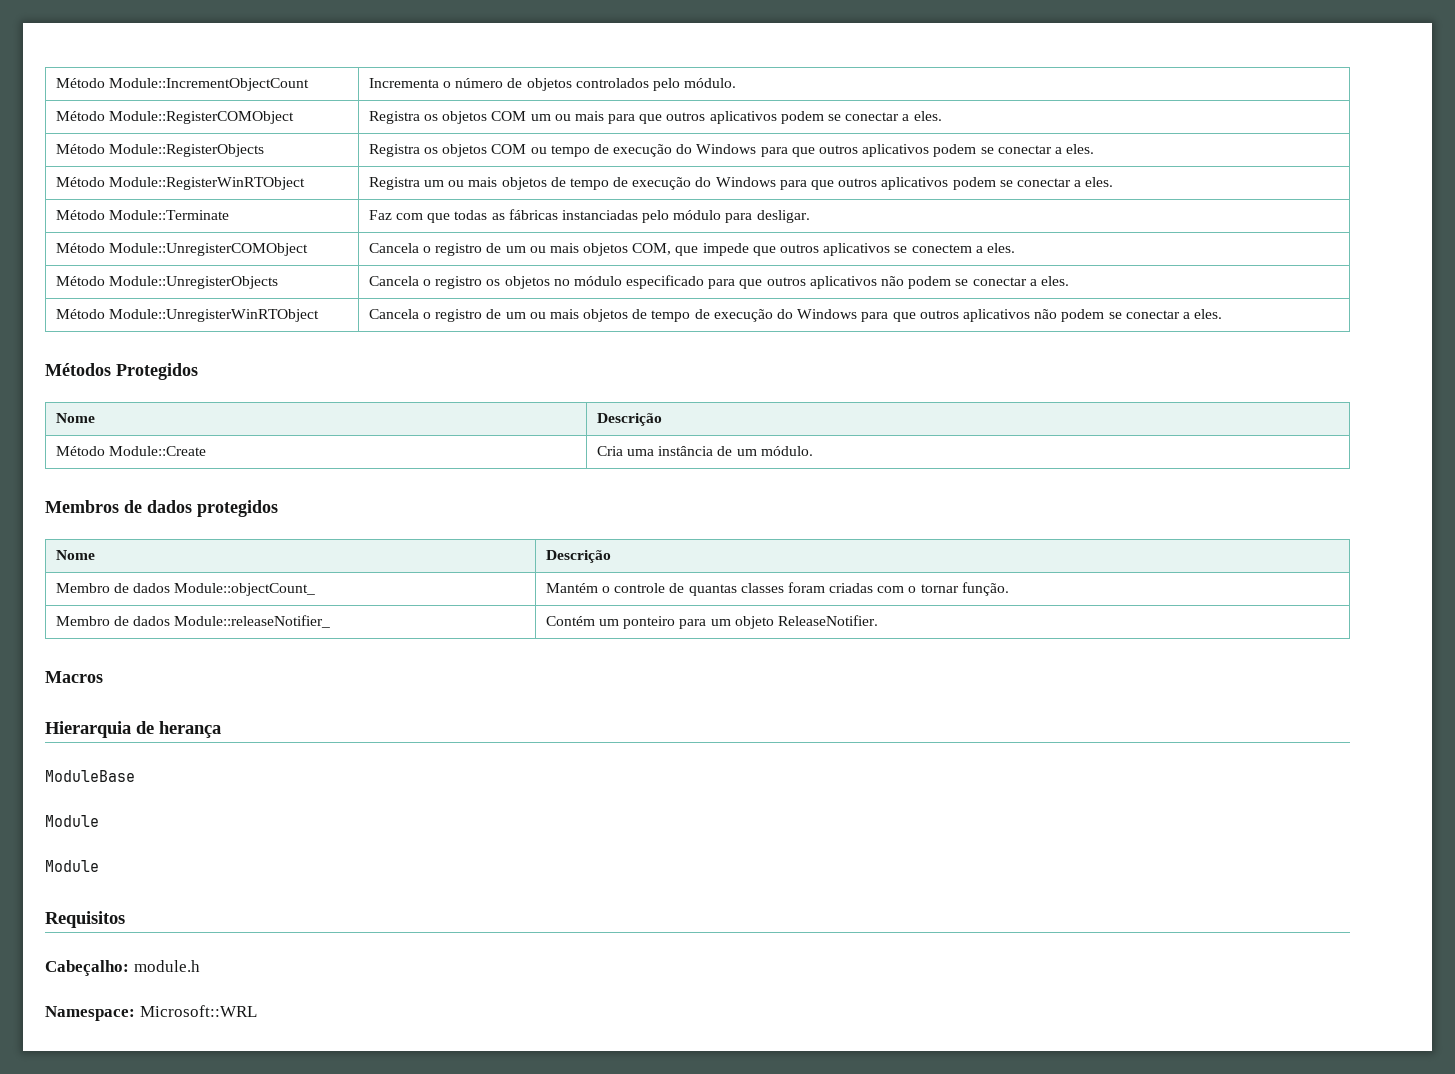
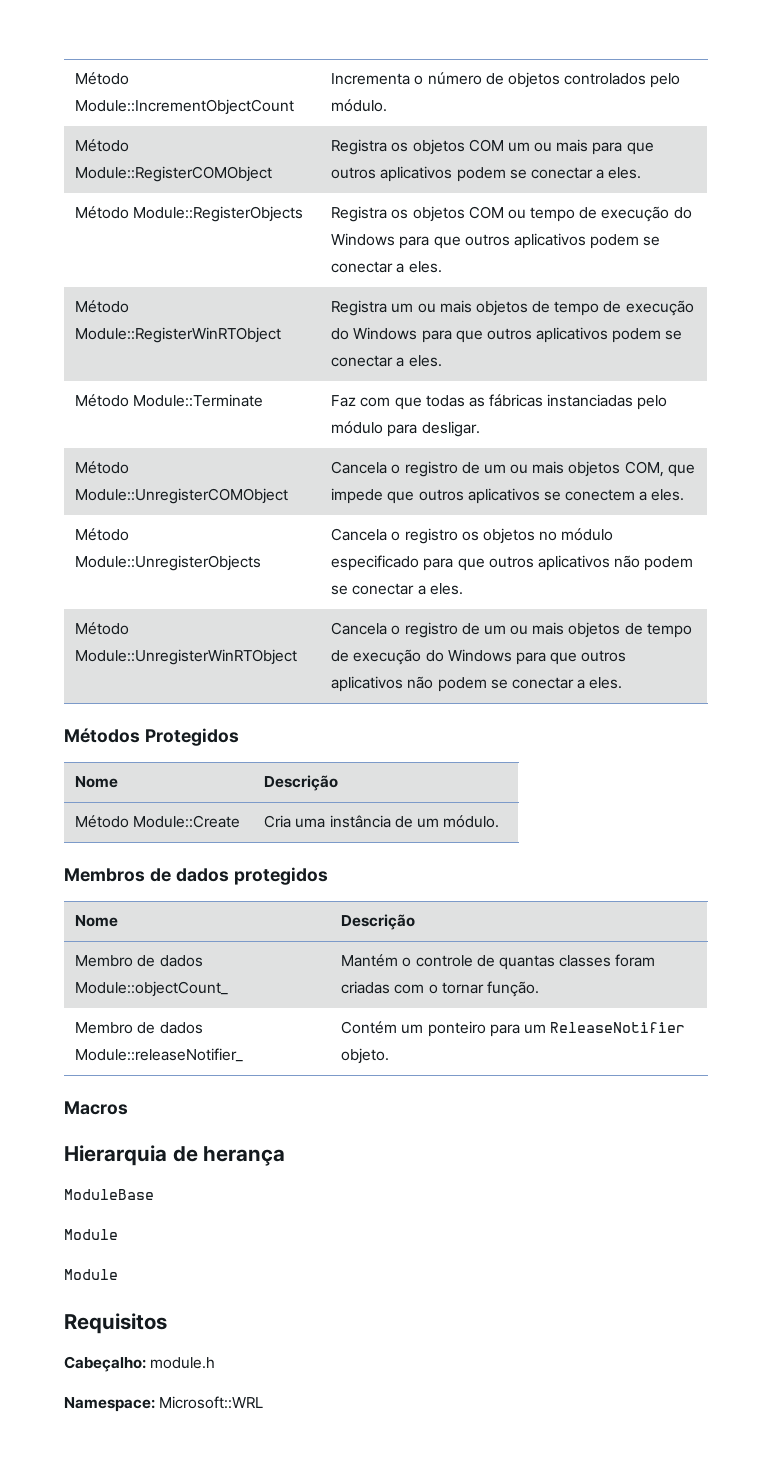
[734,615,878,629] objeto ReleaseNotifier. -> [550,1022,686,1033] [341,1048,390,1064] ReleaseNotifier objeto.

